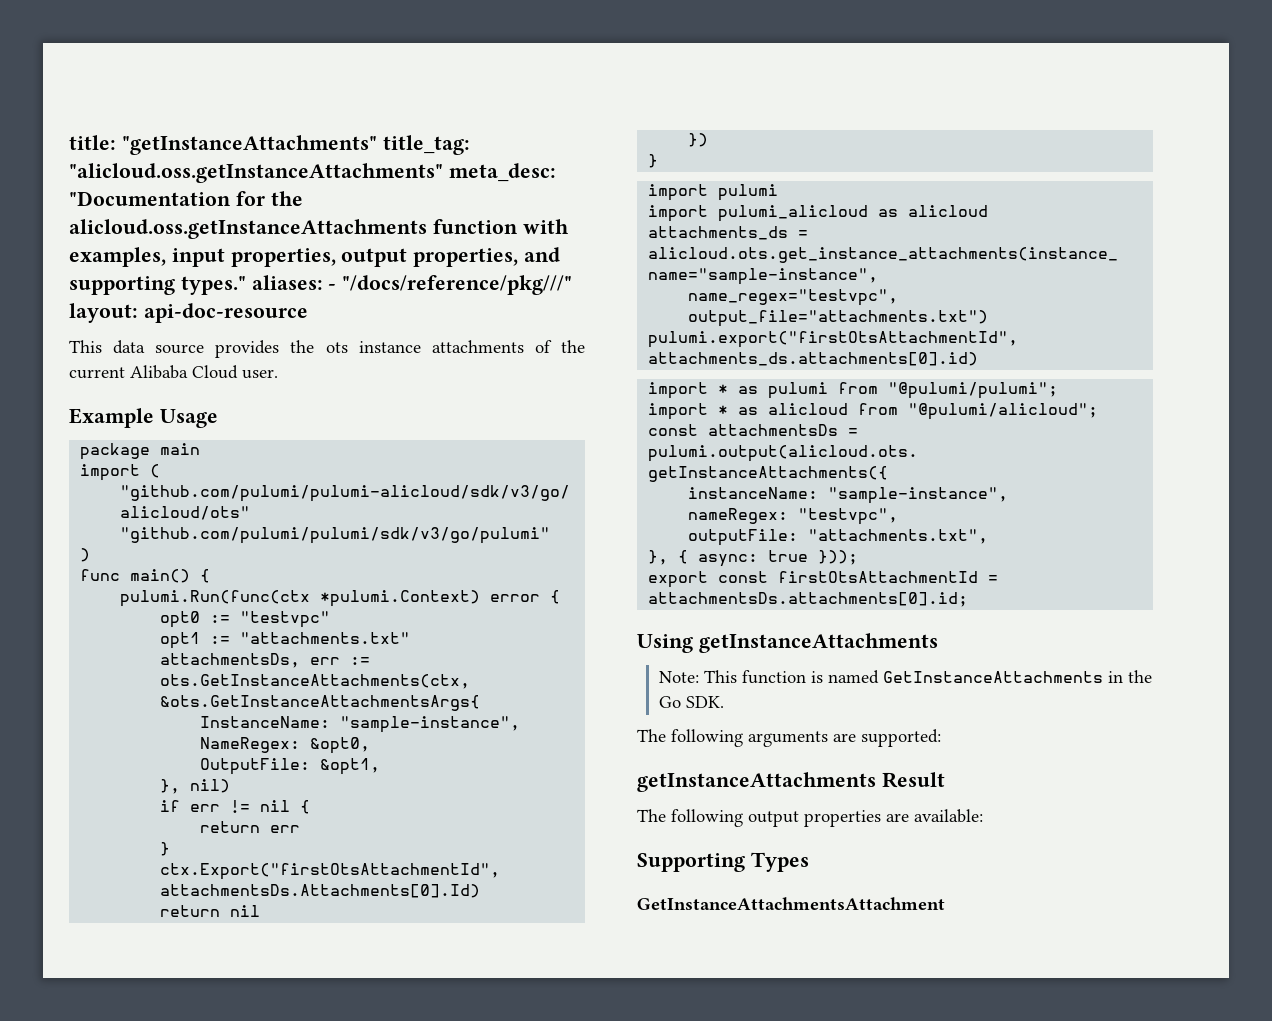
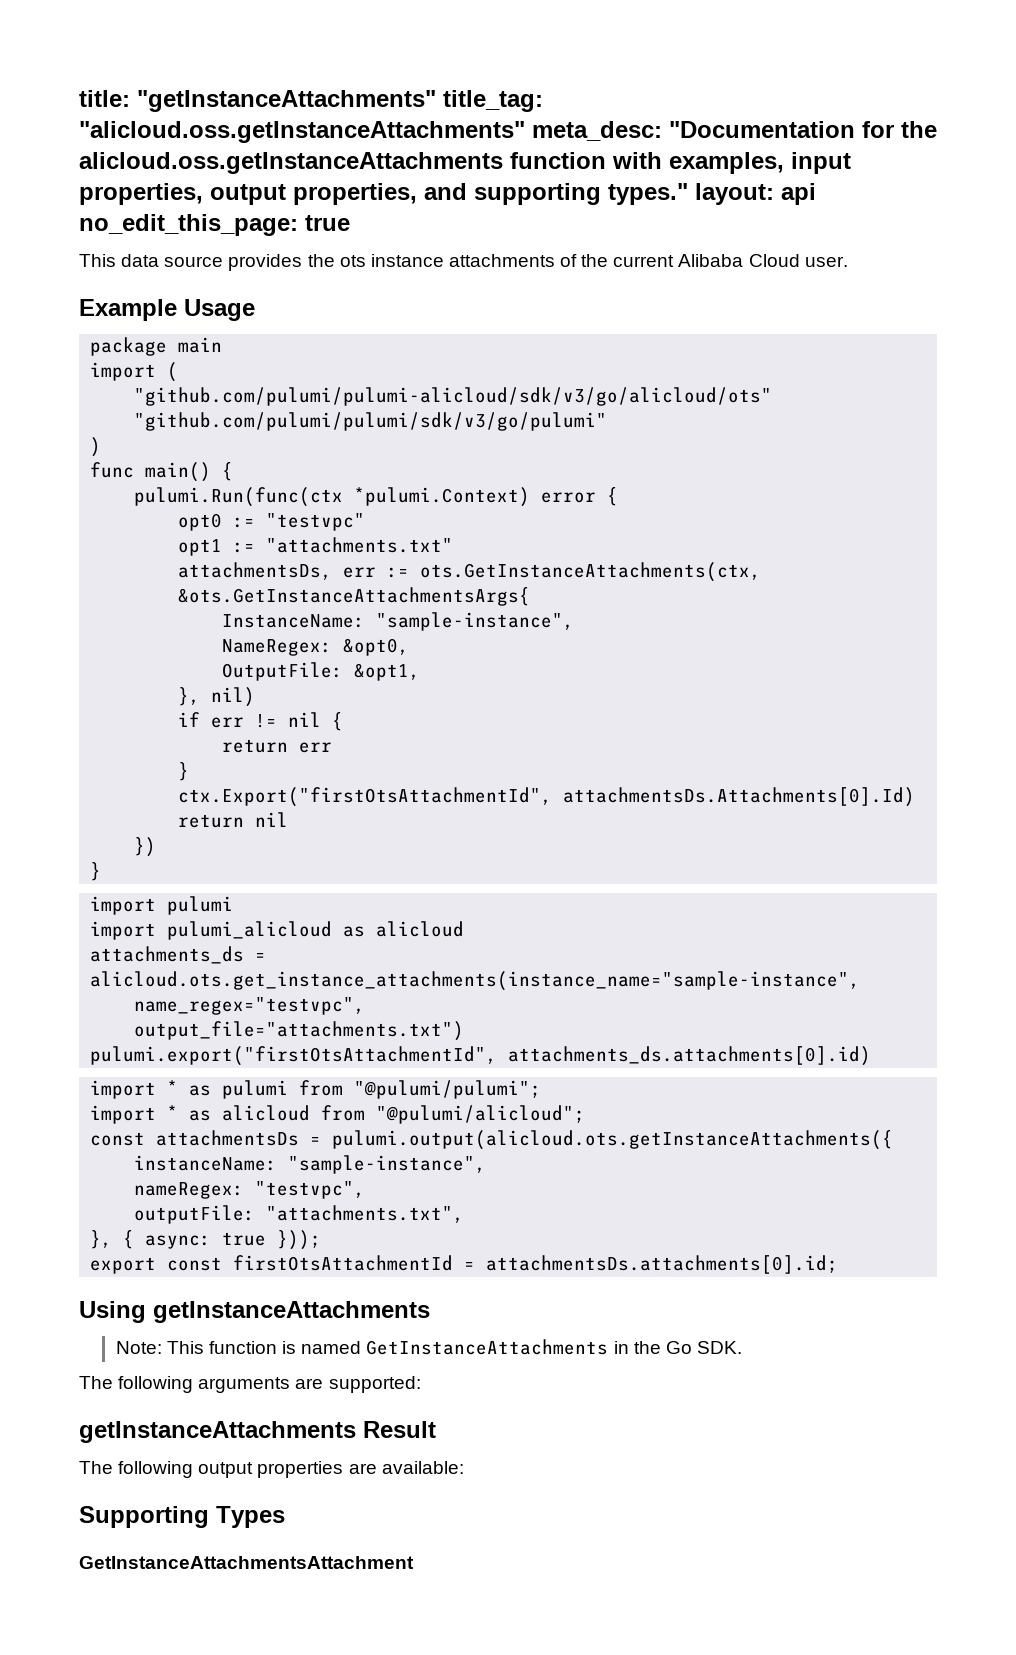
[251,275,573,295] [69,303,308,323] aliases: - "/docs/reference/pkg///" layout: api-doc-resource -> [695,183,816,205] [79,214,350,236] layout: api no_edit_this_page: true

